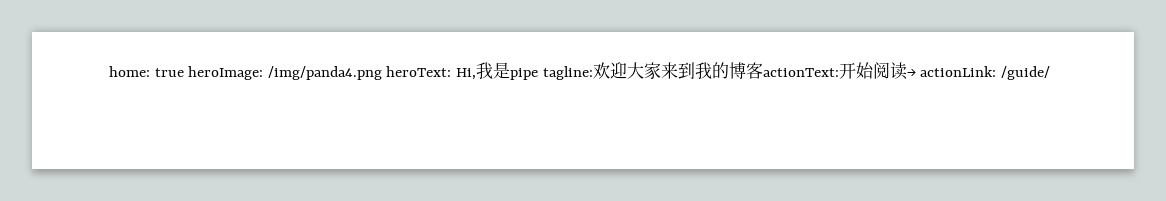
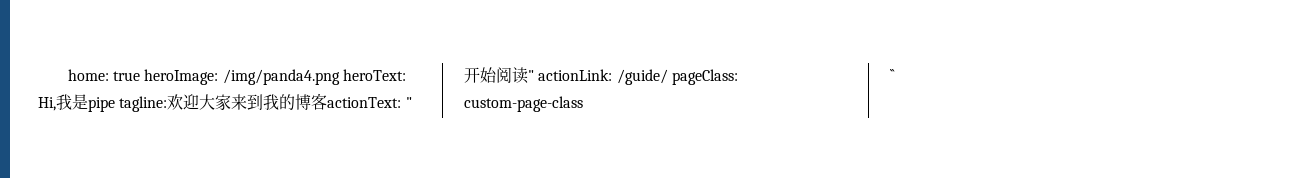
(839, 72) none -> [405,97,412,108] "
[906,68,916,77] → -> [528,70,534,81] "
(1050, 73) none -> [671,69,738,85] [464,96,583,112] [890,69,895,81] pageClass: custom-page-class // ``

